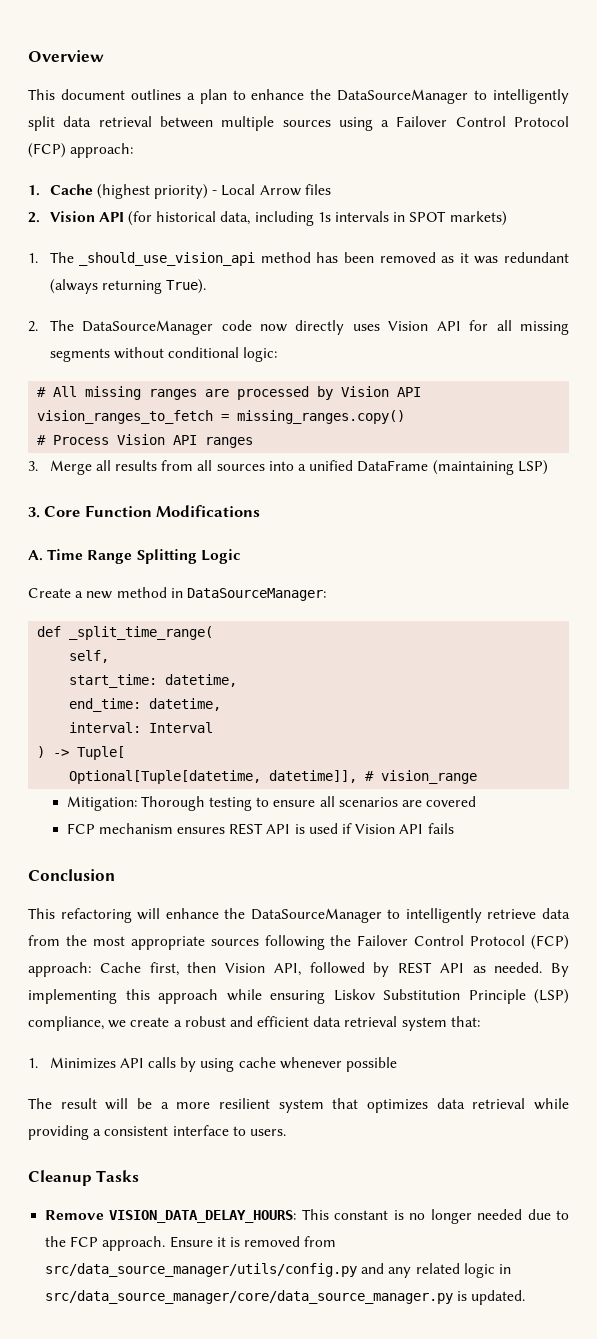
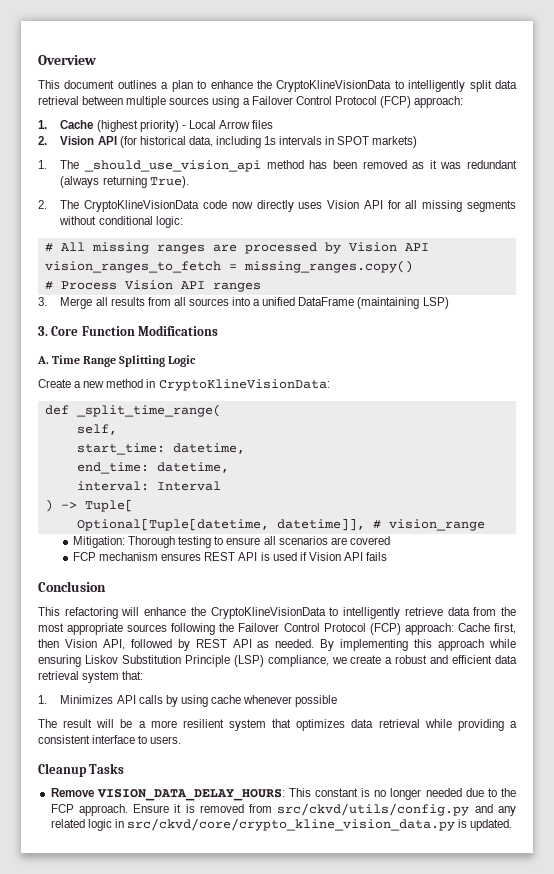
[337,89,469,104] DataSourceManager -> [276,80,392,92] CryptoKlineVisionData
[82,320,214,335] DataSourceManager -> [84,200,200,212] CryptoKlineVisionData
[186,588,326,601] DataSourceManager: -> [158,379,330,391] CryptoKlineVisionData:
[250,908,382,923] DataSourceManager -> [210,607,326,619] CryptoKlineVisionData
[45,1263,358,1277] src/data_source_manager/utils/config.py -> [277,803,470,816] src/ckvd/utils/config.py
[45,1290,454,1304] src/data_source_manager/core/data_source_manager.py -> [126,818,455,831] src/ckvd/core/crypto_kline_vision_data.py

